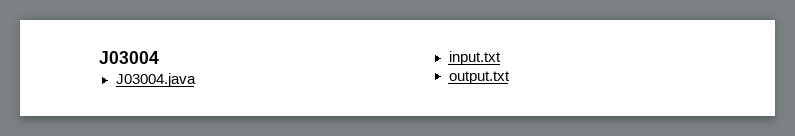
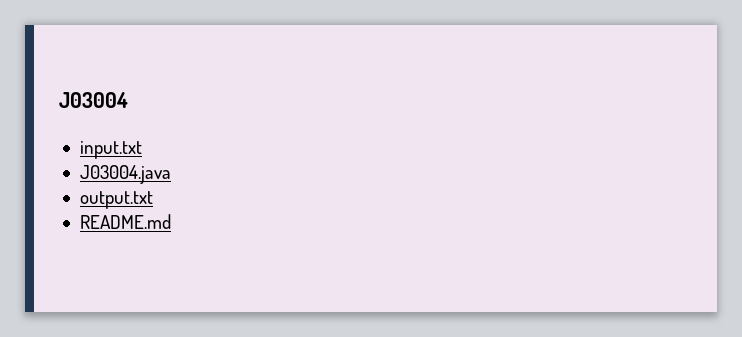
(159, 57) none -> [79,141,142,159] // input.txt
[448,51,501,65] [448,71,510,84] input.txt // output.txt -> [79,191,153,209] [79,214,171,229] output.txt // README.md

